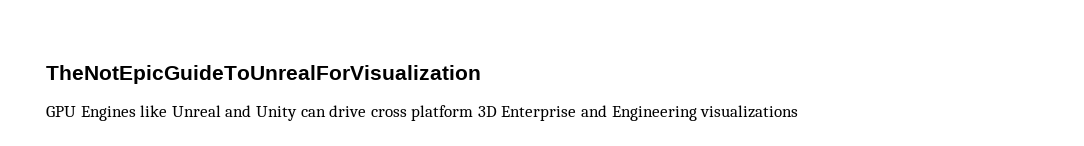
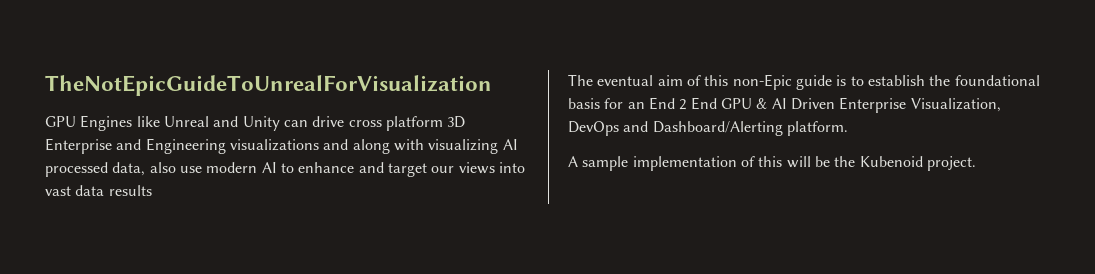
(799, 111) none -> [323,139,518,154] [45,162,525,177] [45,185,152,196] [568,74,1040,90] [568,97,1001,113] [568,121,848,136] [568,156,976,171] and along with visualizing AI processed data, also use modern AI to enhance and target our views into vast data results // The eventual aim of this non-Epic guide is to establish the foundational basis for an End 2 End GPU & AI Driven Enterprise Visualization, DevOps and Dashboard/Alerting platform. // A sample implementation of this will be the Kubenoid project.

